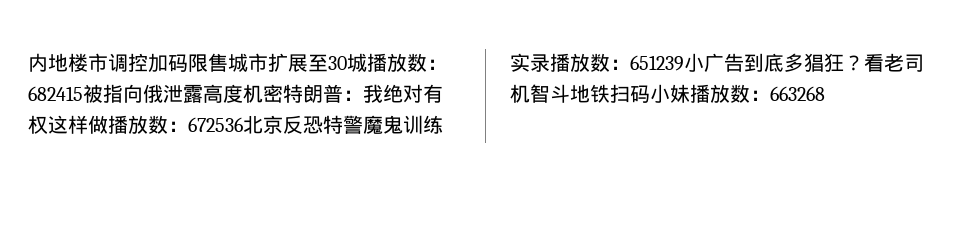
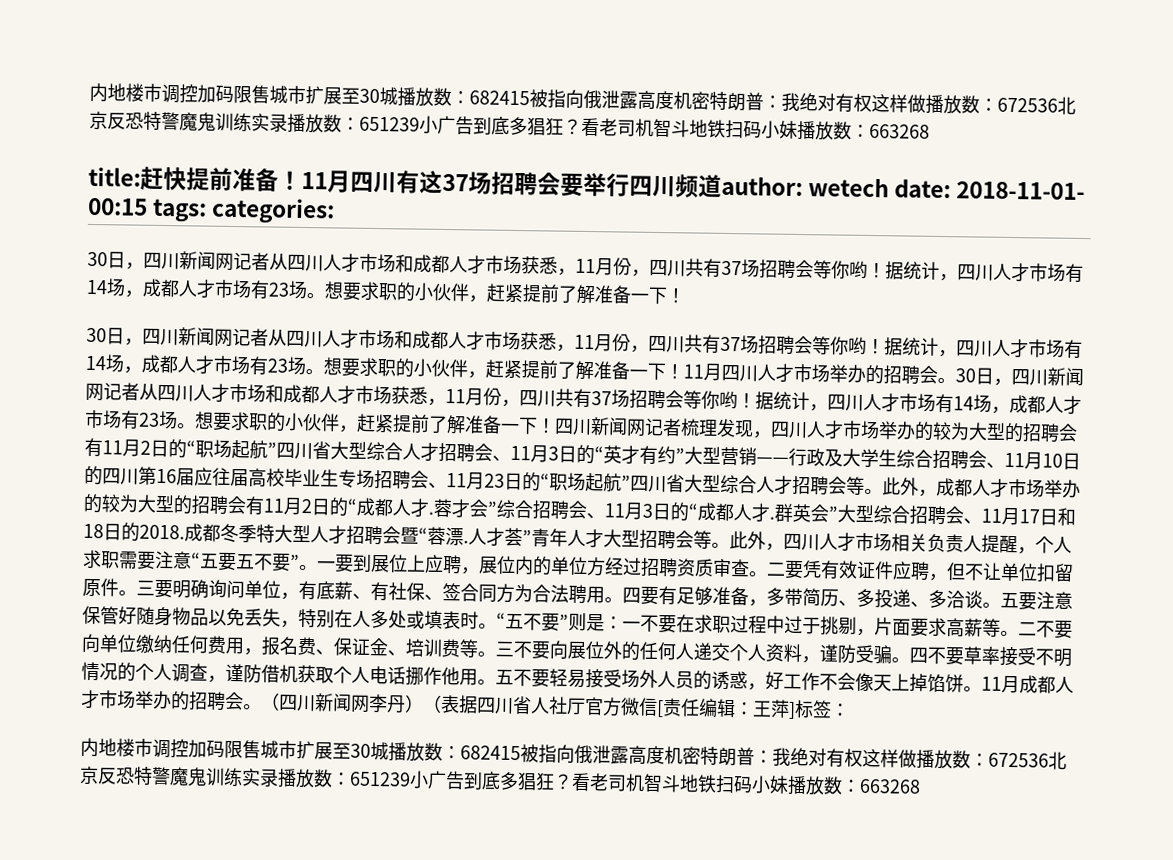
(825, 93) none -> [88,166,1086,201] [87,197,336,225] [87,251,1084,284] [86,278,686,305] [86,327,1083,359] [85,354,1084,387] [85,382,1082,414] [84,409,1078,443] [84,437,1081,470] [84,465,1081,498] [83,493,1076,526] [83,522,1072,555] [83,549,1074,583] [82,578,1073,611] [82,605,1073,639] [81,633,1072,667] [81,661,1074,694] [81,689,850,719] [80,737,1067,770] [79,765,921,796] // title:赶快提前准备！11月四川有这37场招聘会要举行四川频道author: wetech date: 2018-11-01- 00:15 tags: categories: // 30日，四川新闻网记者从四川人才市场和成都人才市场获悉，11月份，四川共有37场招聘会等你哟！据统计，四川人才市场有14场，成都人才市场有23场。想要求职的小伙伴，赶紧提前了解准备一下！ // 30日，四川新闻网记者从四川人才市场和成都人才市场获悉，11月份，四川共有37场招聘会等你哟！据统计，四川人才市场有14场，成都人才市场有23场。想要求职的小伙伴，赶紧提前了解准备一下！11月四川人才市场举办的招聘会。30日，四川新闻网记者从四川人才市场和成都人才市场获悉，11月份，四川共有37场招聘会等你哟！据统计，四川人才市场有14场，成都人才市场有23场。想要求职的小伙伴，赶紧提前了解准备一下！四川新闻网记者梳理发现，四川人才市场举办的较为大型的招聘会有11月2日的“职场起航”四川省大型综合人才招聘会、11月3日的“英才有约”大型营销——行政及大学生综合招聘会、11月10日的四川第16届应往届高校毕业生专场招聘会、11月23日的“职场起航”四川省大型综合人才招聘会等。此外，成都人才市场举办的较为大型的招聘会有11月2日的“成都人才.蓉才会”综合招聘会、11月3日的“成都人才.群英会”大型综合招聘会、11月17日和18日的2018.成都冬季特大型人才招聘会暨“蓉漂.人才荟”青年人才大型招聘会等。此外，四川人才市场相关负责人提醒，个人求职需要注意“五要五不要”。一要到展位上应聘，展位内的单位方经过招聘资质审查。二要凭有效证件应聘，但不让单位扣留原件。三要明确询问单位，有底薪、有社保、签合同方为合法聘用。四要有足够准备，多带简历、多投递、多洽谈。五要注意保管好随身物品以免丢失，特别在人多处或填表时。“五不要”则是：一不要在求职过程中过于挑剔，片面要求高薪等。二不要向单位缴纳任何费用，报名费、保证金、培训费等。三不要向展位外的任何人递交个人资料，谨防受骗。四不要草率接受不明情况的个人调查，谨防借机获取个人电话挪作他用。五不要轻易接受场外人员的诱惑，好工作不会像天上掉馅饼。11月成都人才市场举办的招聘会。（四川新闻网李丹）（表据四川省人社厅官方微信[责任编辑：王萍]标签： // 内地楼市调控加码限售城市扩展至30城播放数：682415被指向俄泄露高度机密特朗普：我绝对有权这样做播放数：672536北京反恐特警魔鬼训练实录播放数：651239小广告到底多猖狂？看老司机智斗地铁扫码小妹播放数：663268

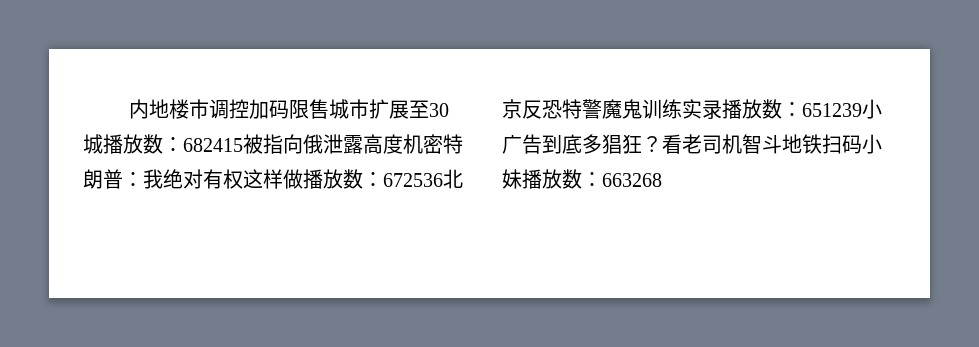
[88,166,1086,201] [87,197,336,225] [87,251,1084,284] [86,278,686,305] [86,327,1083,359] [85,354,1084,387] [85,382,1082,414] [84,409,1078,443] [84,437,1081,470] [84,465,1081,498] [83,493,1076,526] [83,522,1072,555] [83,549,1074,583] [82,578,1073,611] [82,605,1073,639] [81,633,1072,667] [81,661,1074,694] [81,689,850,719] [80,737,1067,770] [79,765,921,796] // title:赶快提前准备！11月四川有这37场招聘会要举行四川频道author: wetech date: 2018-11-01- 00:15 tags: categories: // 30日，四川新闻网记者从四川人才市场和成都人才市场获悉，11月份，四川共有37场招聘会等你哟！据统计，四川人才市场有14场，成都人才市场有23场。想要求职的小伙伴，赶紧提前了解准备一下！ // 30日，四川新闻网记者从四川人才市场和成都人才市场获悉，11月份，四川共有37场招聘会等你哟！据统计，四川人才市场有14场，成都人才市场有23场。想要求职的小伙伴，赶紧提前了解准备一下！11月四川人才市场举办的招聘会。30日，四川新闻网记者从四川人才市场和成都人才市场获悉，11月份，四川共有37场招聘会等你哟！据统计，四川人才市场有14场，成都人才市场有23场。想要求职的小伙伴，赶紧提前了解准备一下！四川新闻网记者梳理发现，四川人才市场举办的较为大型的招聘会有11月2日的“职场起航”四川省大型综合人才招聘会、11月3日的“英才有约”大型营销——行政及大学生综合招聘会、11月10日的四川第16届应往届高校毕业生专场招聘会、11月23日的“职场起航”四川省大型综合人才招聘会等。此外，成都人才市场举办的较为大型的招聘会有11月2日的“成都人才.蓉才会”综合招聘会、11月3日的“成都人才.群英会”大型综合招聘会、11月17日和18日的2018.成都冬季特大型人才招聘会暨“蓉漂.人才荟”青年人才大型招聘会等。此外，四川人才市场相关负责人提醒，个人求职需要注意“五要五不要”。一要到展位上应聘，展位内的单位方经过招聘资质审查。二要凭有效证件应聘，但不让单位扣留原件。三要明确询问单位，有底薪、有社保、签合同方为合法聘用。四要有足够准备，多带简历、多投递、多洽谈。五要注意保管好随身物品以免丢失，特别在人多处或填表时。“五不要”则是：一不要在求职过程中过于挑剔，片面要求高薪等。二不要向单位缴纳任何费用，报名费、保证金、培训费等。三不要向展位外的任何人递交个人资料，谨防受骗。四不要草率接受不明情况的个人调查，谨防借机获取个人电话挪作他用。五不要轻易接受场外人员的诱惑，好工作不会像天上掉馅饼。11月成都人才市场举办的招聘会。（四川新闻网李丹）（表据四川省人社厅官方微信[责任编辑：王萍]标签： // 内地楼市调控加码限售城市扩展至30城播放数：682415被指向俄泄露高度机密特朗普：我绝对有权这样做播放数：672536北京反恐特警魔鬼训练实录播放数：651239小广告到底多猖狂？看老司机智斗地铁扫码小妹播放数：663268 -> (662, 180) none

